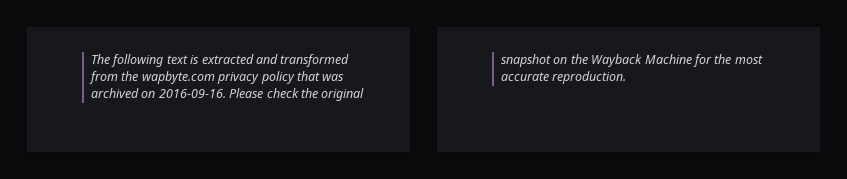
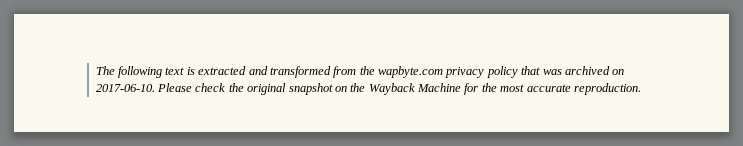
[158,89,226,98] 2016-09-16. -> [95,84,155,92] 2017-06-10.

